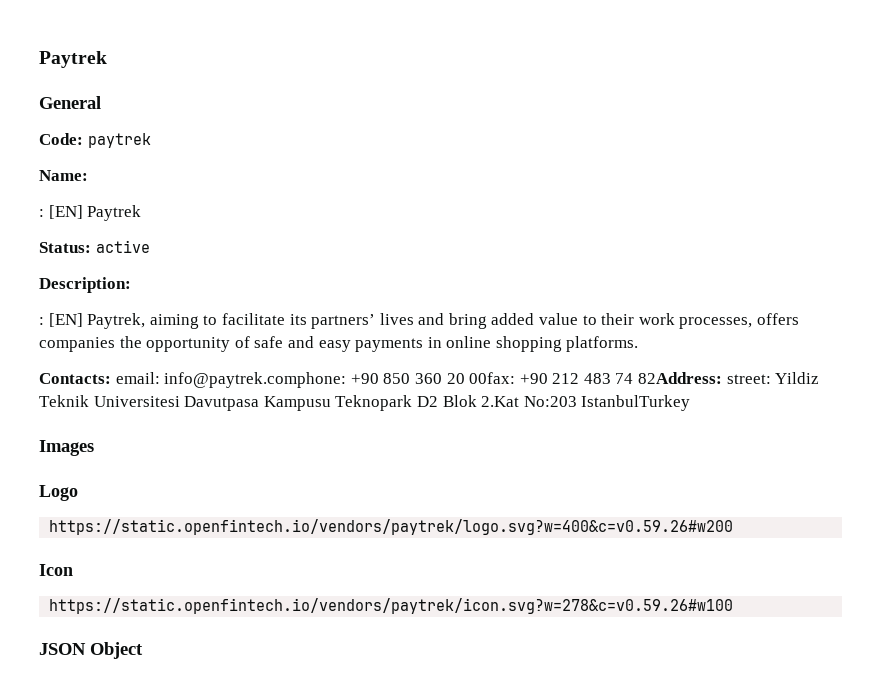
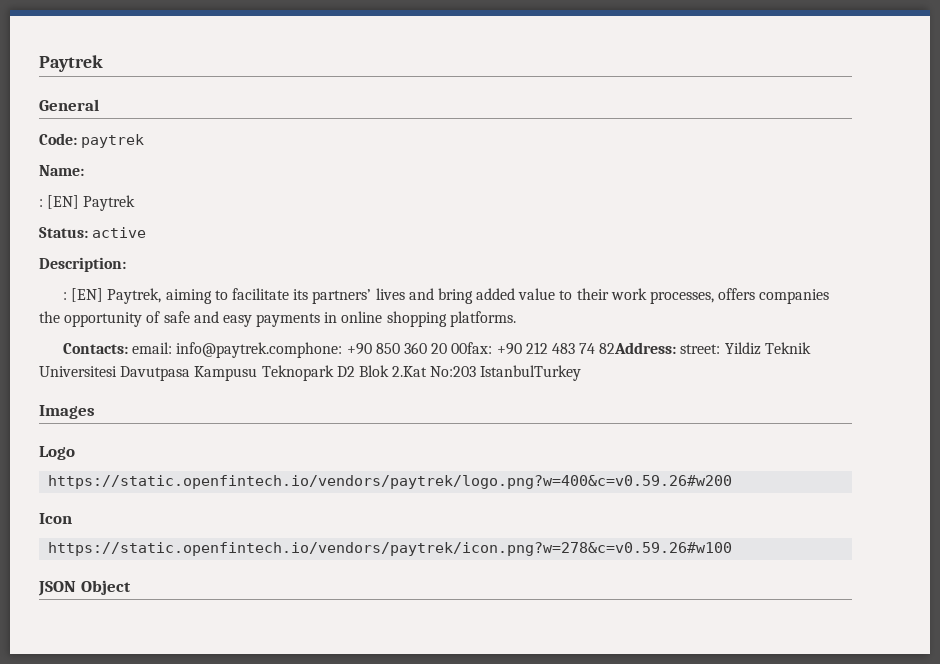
[49,519,734,535] https://static.openfintech.io/vendors/paytrek/logo.svg?w=400&c=v0.59.26#w200 -> [48,475,733,489] https://static.openfintech.io/vendors/paytrek/logo.png?w=400&c=v0.59.26#w200
[49,598,734,614] https://static.openfintech.io/vendors/paytrek/icon.svg?w=278&c=v0.59.26#w100 -> [48,542,733,556] https://static.openfintech.io/vendors/paytrek/icon.png?w=278&c=v0.59.26#w100

